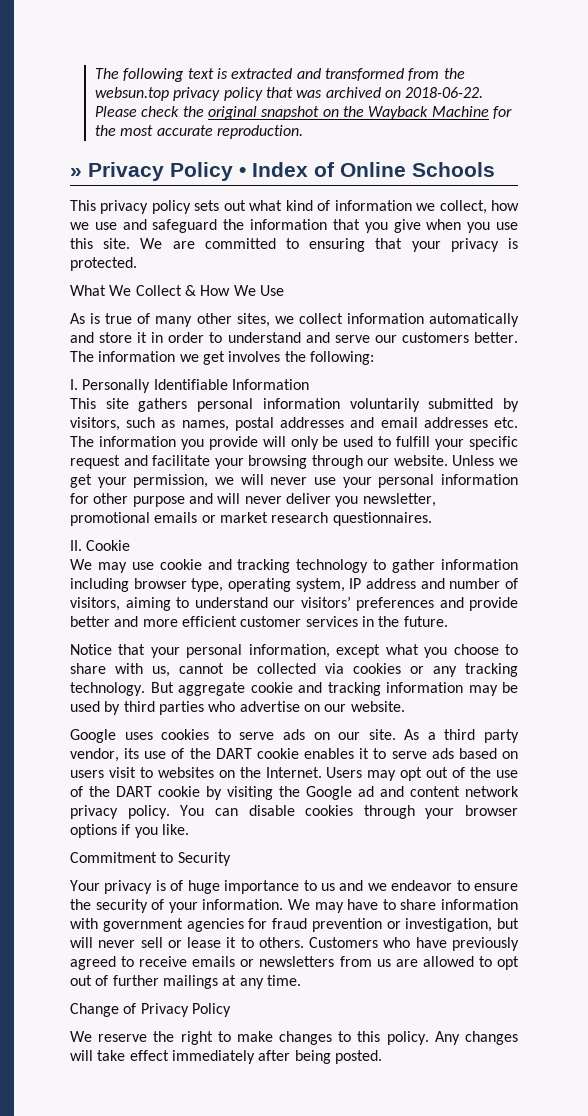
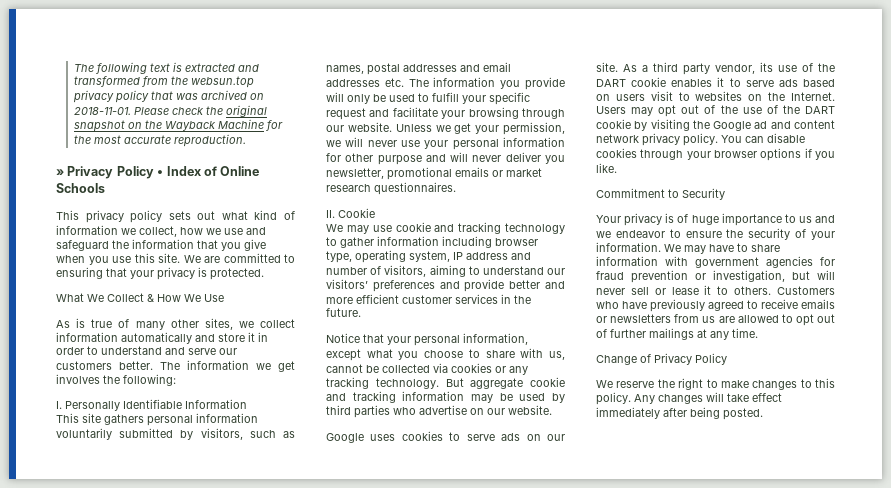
[405,87,484,98] 2018-06-22. -> [74,107,132,115] 2018-11-01.

